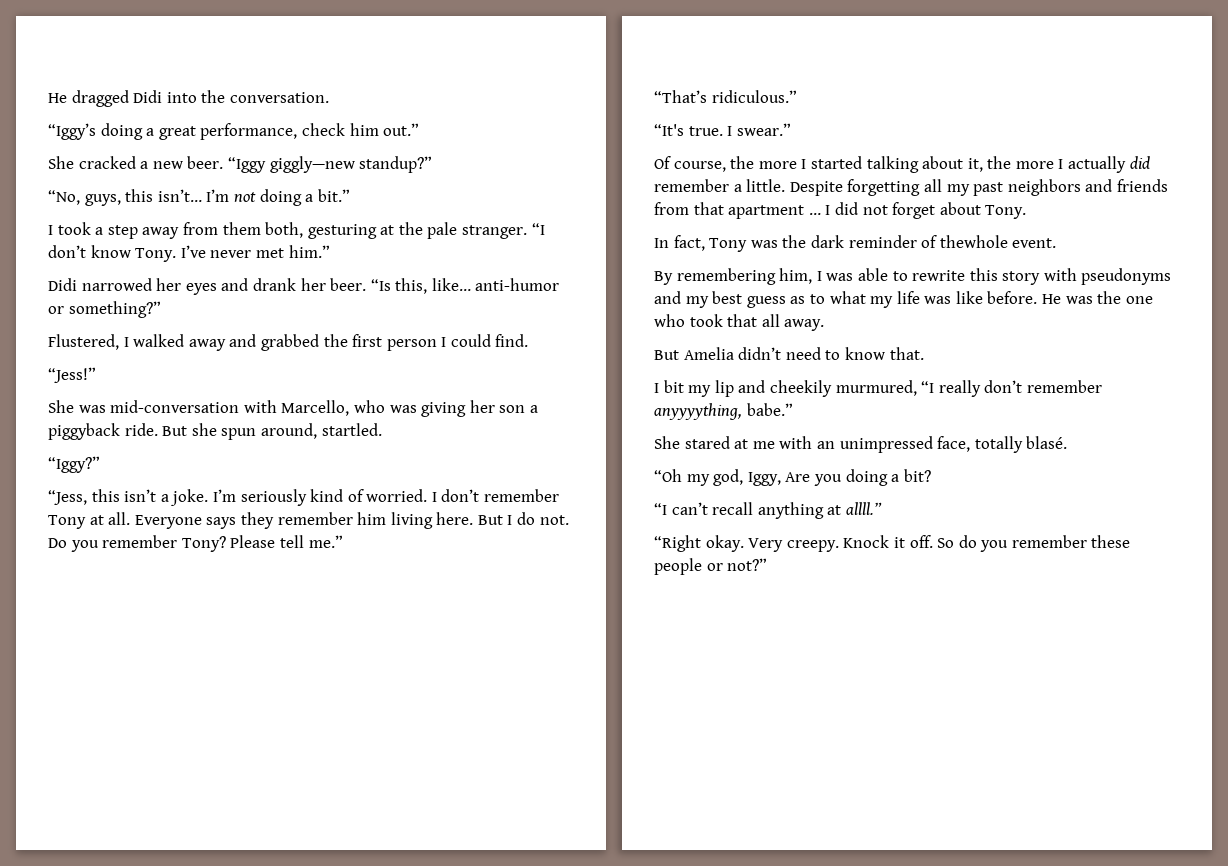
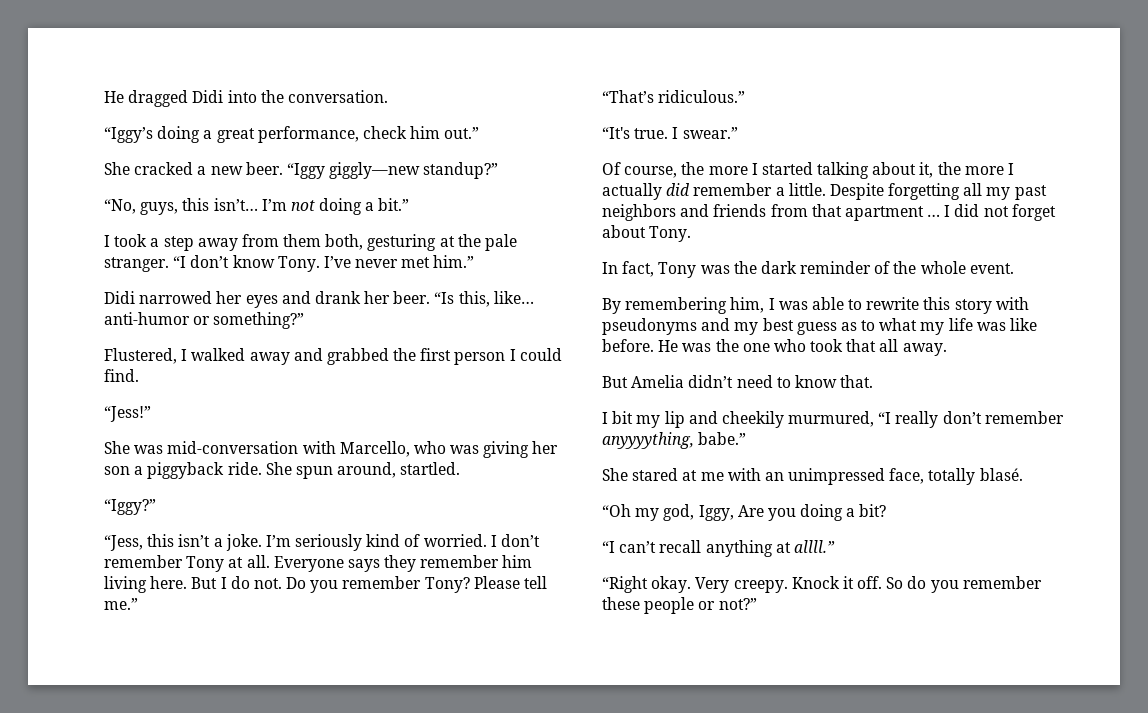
[162,423,217,436] But she -> [265,462,292,475] She
[939,235,1008,248] thewhole -> [893,261,966,274] the whole

